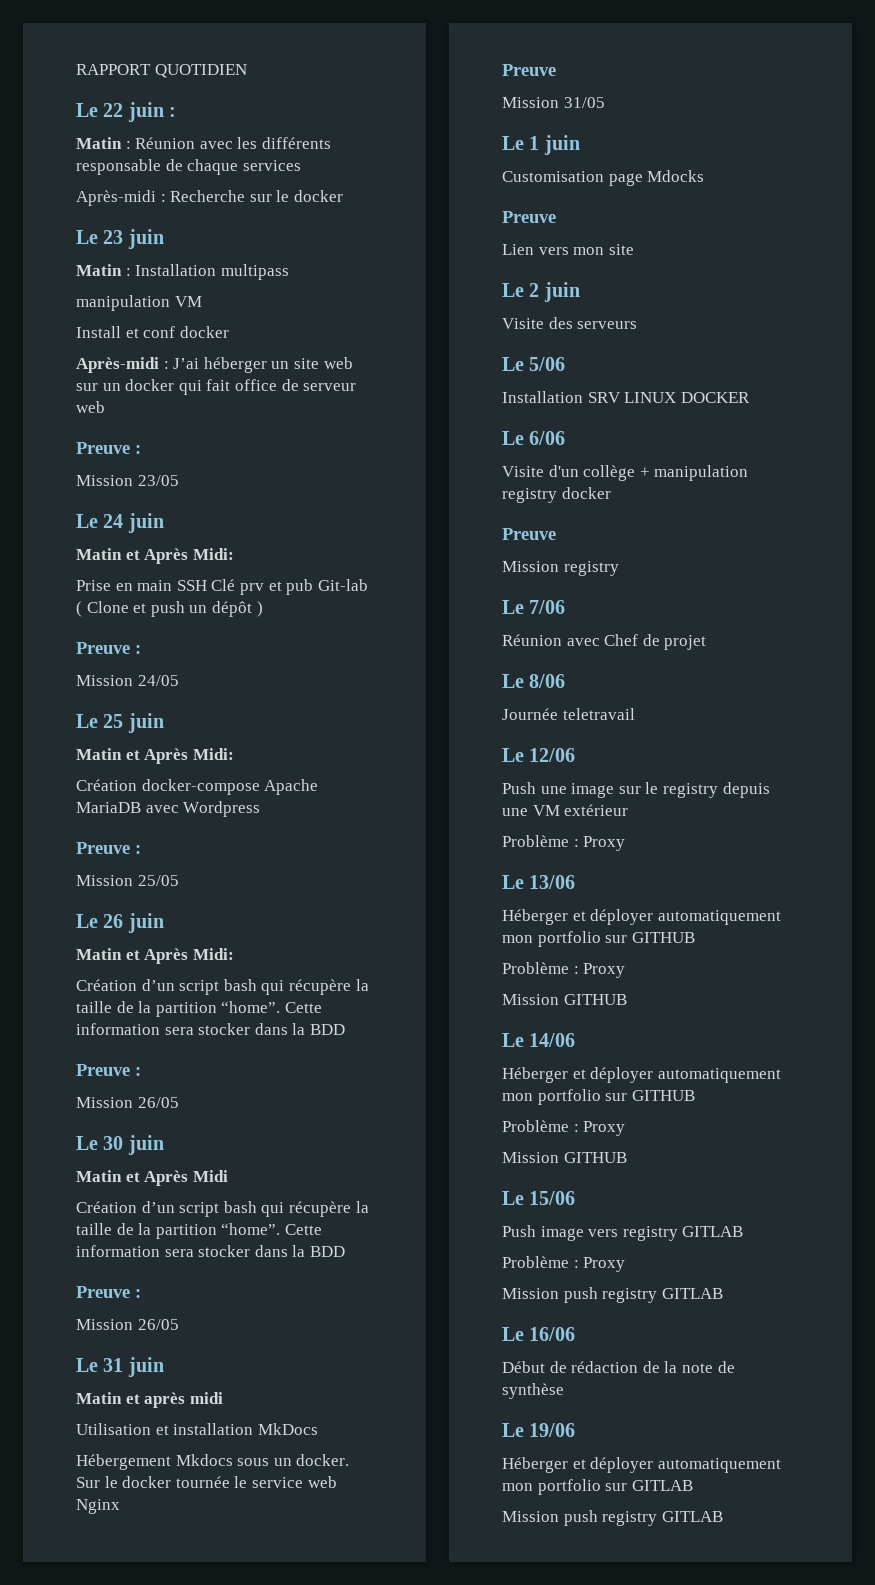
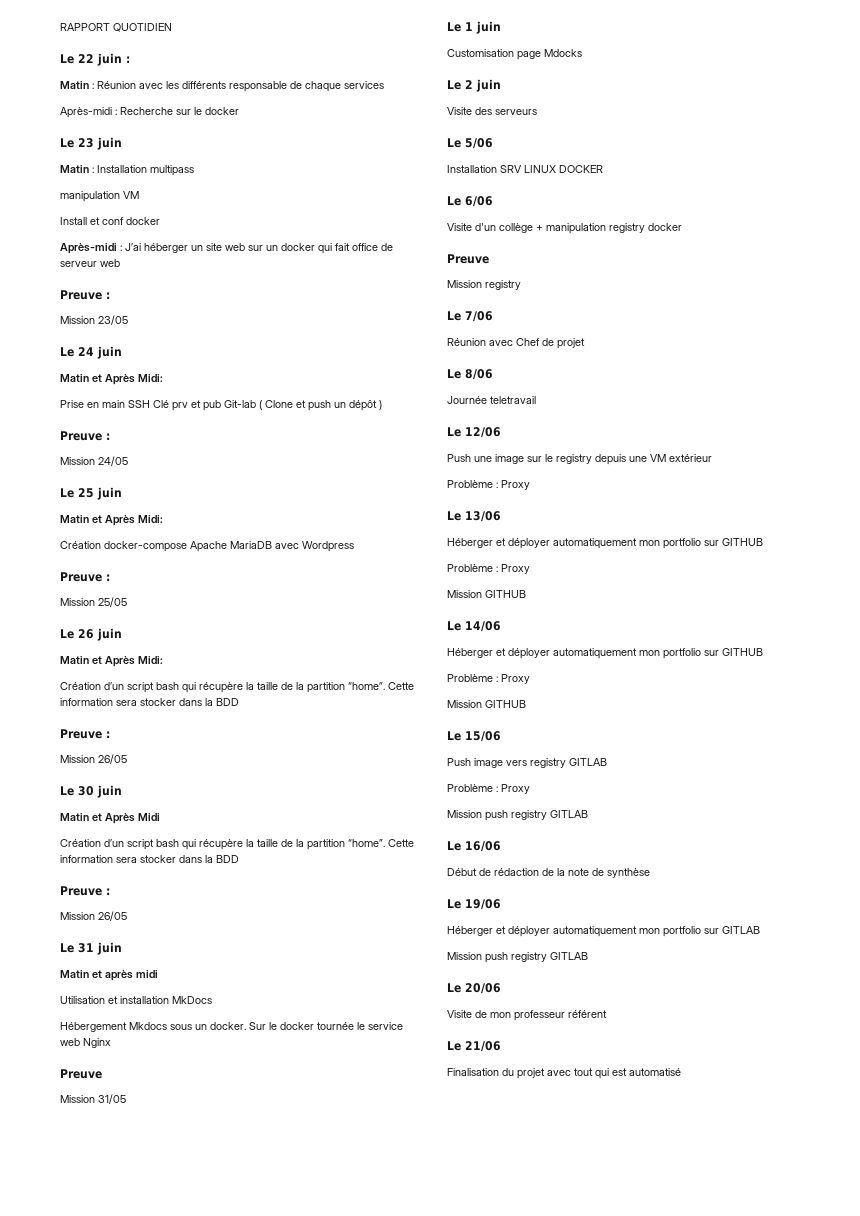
[502,211,556,223] [502,244,634,255] // Preuve // Lien vers mon site -> (582, 53) none
(723, 1516) none -> [447,983,501,994] [447,1010,607,1021] [447,1041,501,1052] [447,1068,681,1079] // Le 20/06 // Visite de mon professeur référent // Le 21/06 // Finalisation du projet avec tout qui est automatisé

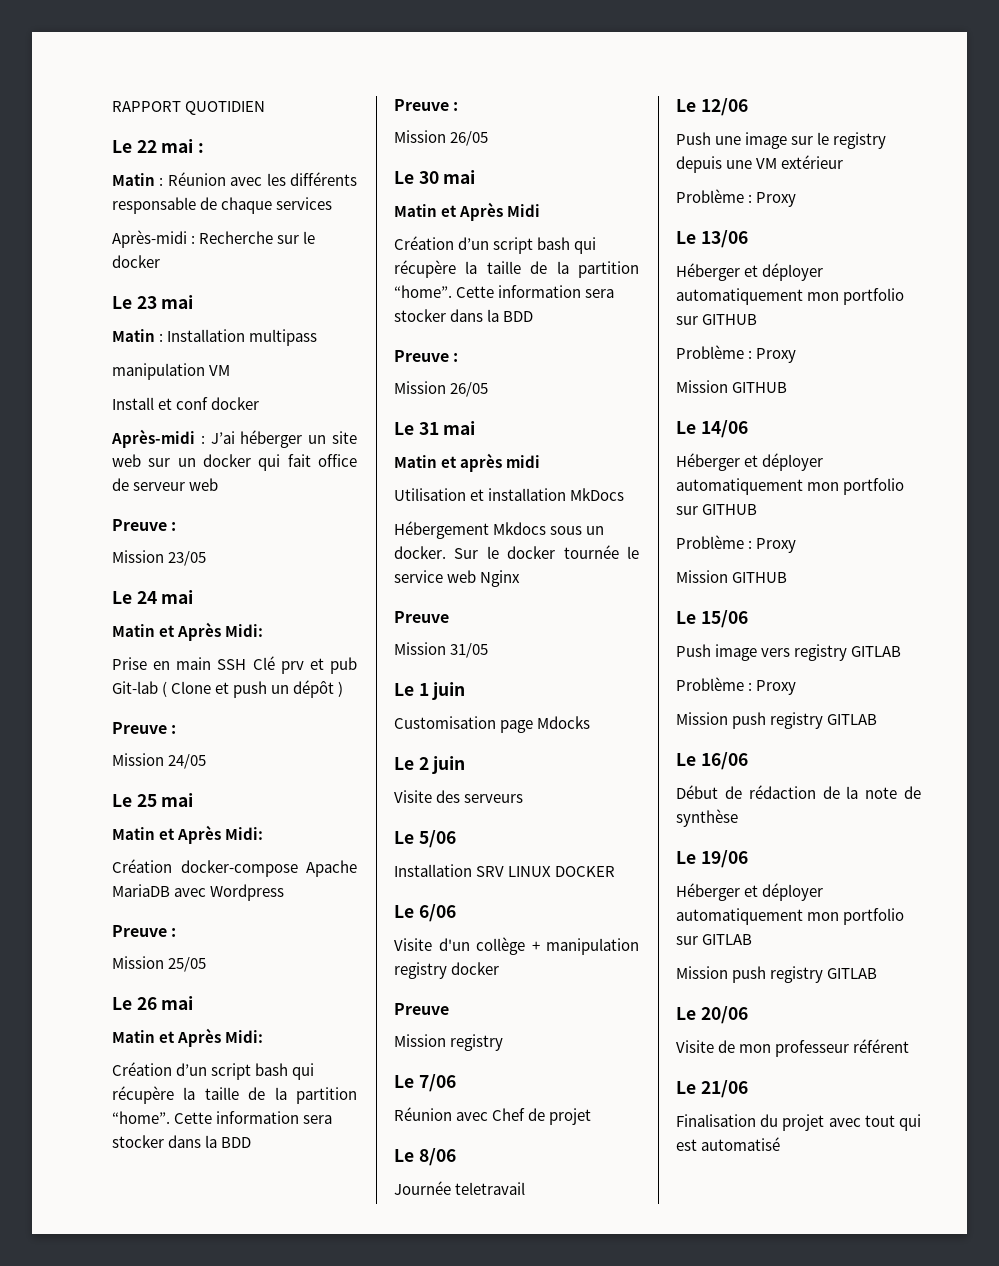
[97,53,122,66] juin -> [161,139,194,153] mai
[97,137,122,150] juin -> [161,295,194,309] mai
[97,346,122,359] juin -> [161,590,194,604] mai
[97,487,122,500] juin -> [161,793,194,807] mai
[97,628,122,641] juin -> [161,996,194,1010] mai
[97,785,122,798] juin -> [443,170,476,184] mai
[97,942,122,955] juin -> [443,421,476,435] mai

